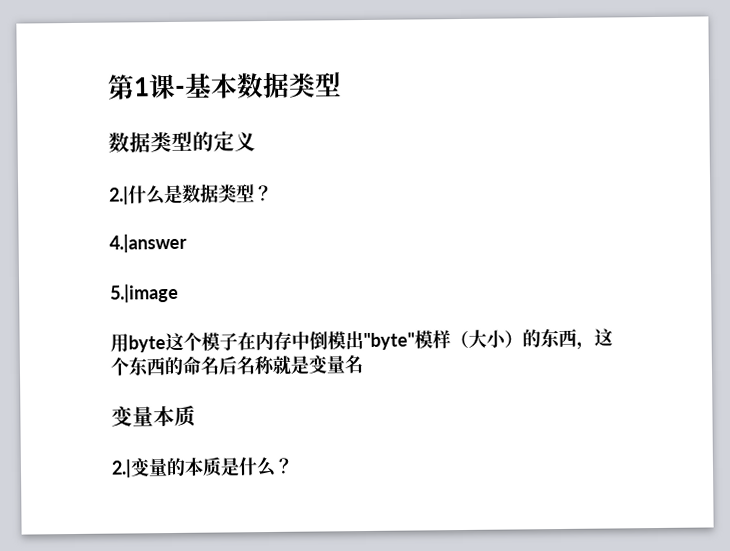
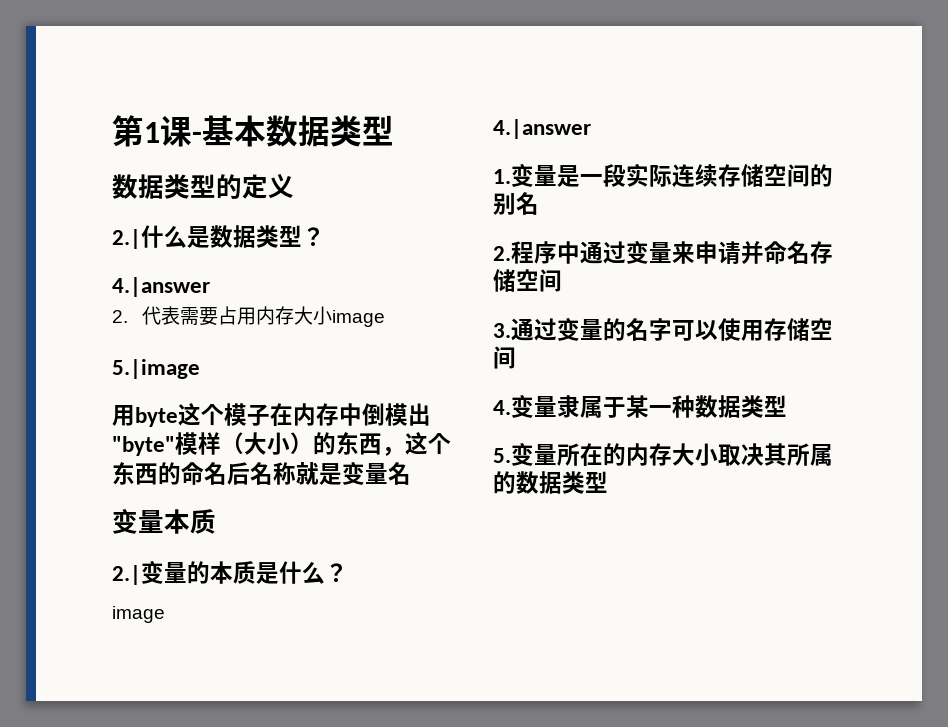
(187, 243) none -> [112,306,386,327] // 2.代表需要占用内存大小image
(294, 465) none -> [112,606,165,623] [493,119,591,139] [493,163,833,188] [493,192,539,215] [493,240,833,265] [493,269,562,292] [493,317,833,341] [493,346,516,369] [493,394,787,418] [493,442,833,466] [493,471,608,494] // image // 4.|answer // 1.变量是一段实际连续存储空间的别名 // 2.程序中通过变量来申请并命名存储空间 // 3.通过变量的名字可以使用存储空间 // 4.变量隶属于某一种数据类型 // 5.变量所在的内存大小取决其所属的数据类型

